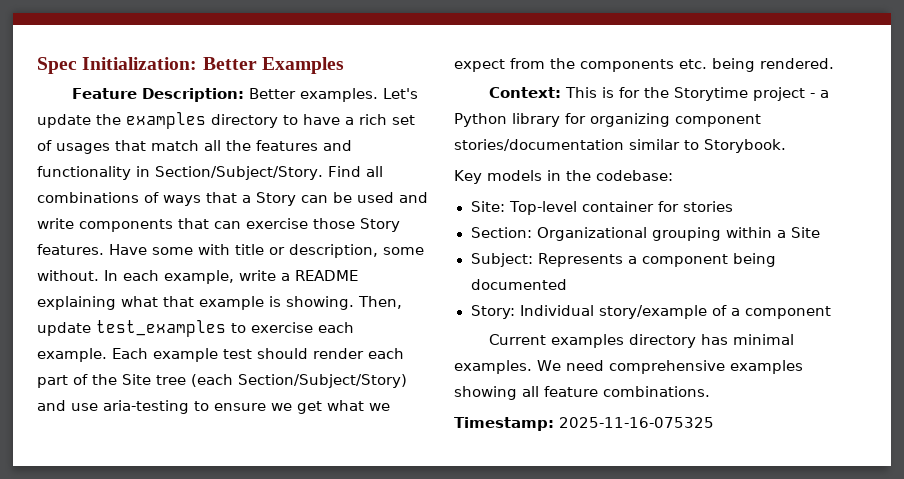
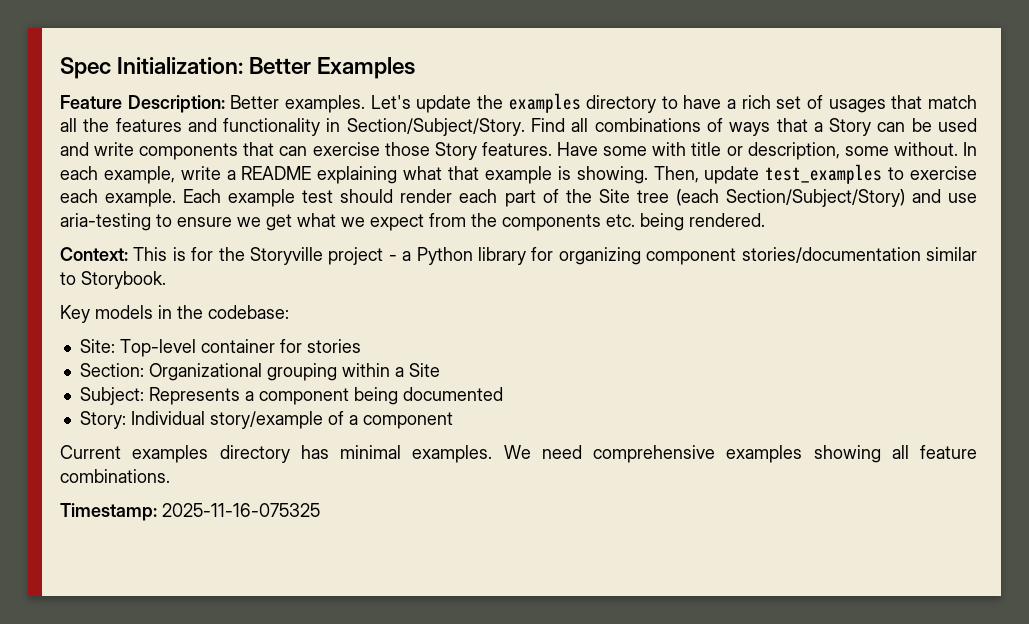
[673,87,748,101] Storytime -> [250,247,323,265] Storyville

